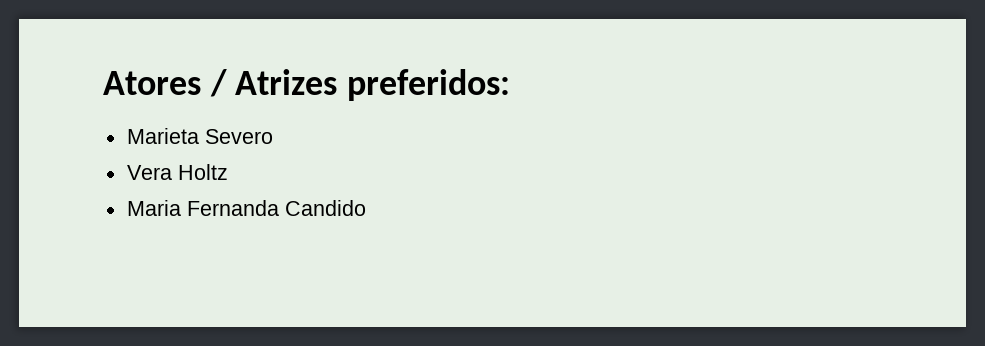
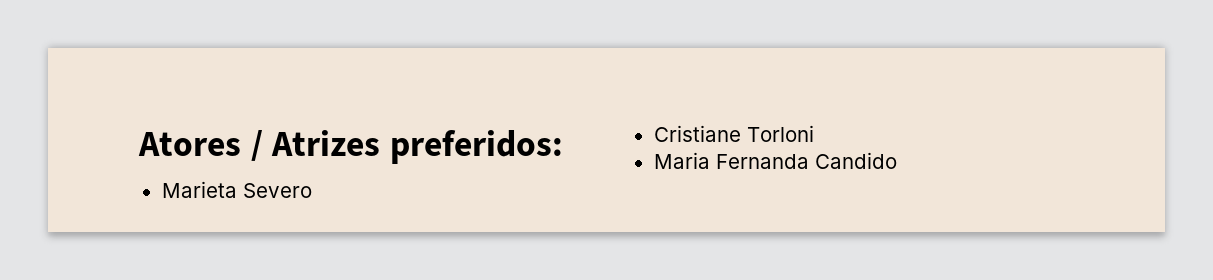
[126,164,228,180] Vera Holtz -> [653,125,814,142] Cristiane Torloni

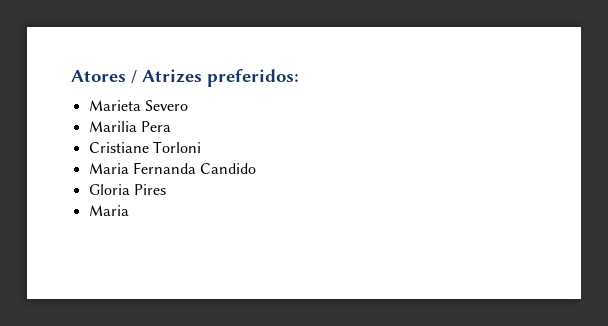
(312, 190) none -> [88,121,171,132] // Marilia Pera
(897, 160) none -> [88,184,166,195] [88,205,129,216] // Gloria Pires // Maria

